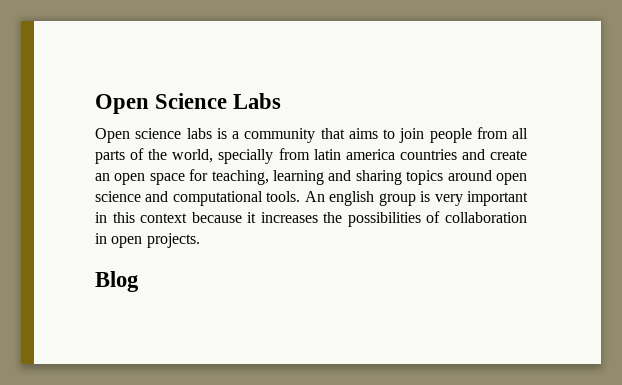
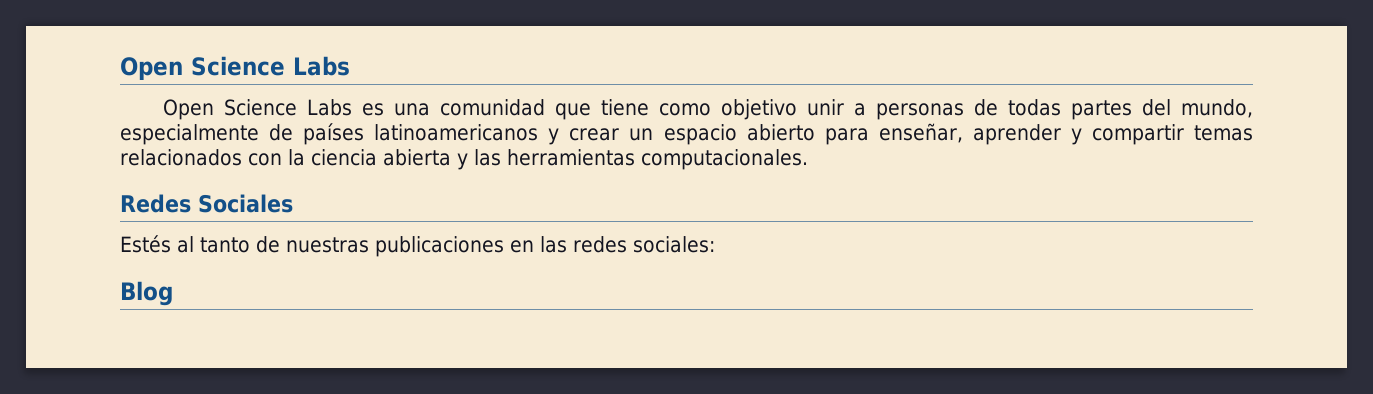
[135,127,528,143] [95,148,527,164] [95,169,527,185] [95,191,529,206] [95,211,527,227] [95,233,200,248] science labs is a community that aims to join people from all parts of the world, specially from latin america countries and create an open space for teaching, learning and sharing topics around open science and computational tools. An english group is very important in this context because it increases the possibilities of collaboration in open projects. -> [223,99,1253,120] [120,123,1253,145] [120,149,808,170] [120,194,293,213] [120,235,715,257] Science Labs es una comunidad que tiene como objetivo unir a personas de todas partes del mundo, especialmente de países latinoamericanos y crear un espacio abierto para enseñar, aprender y compartir temas relacionados con la ciencia abierta y las herramientas computacionales. // Redes Sociales // Estés al tanto de nuestras publicaciones en las redes sociales:

